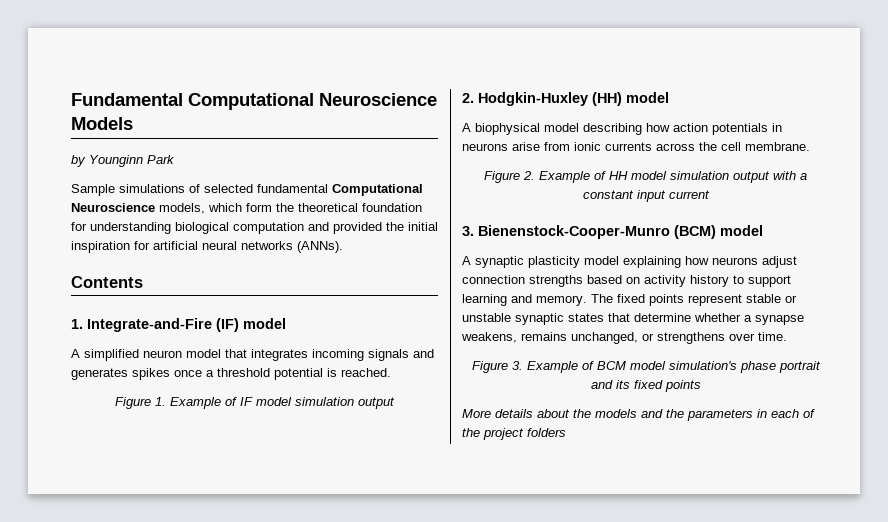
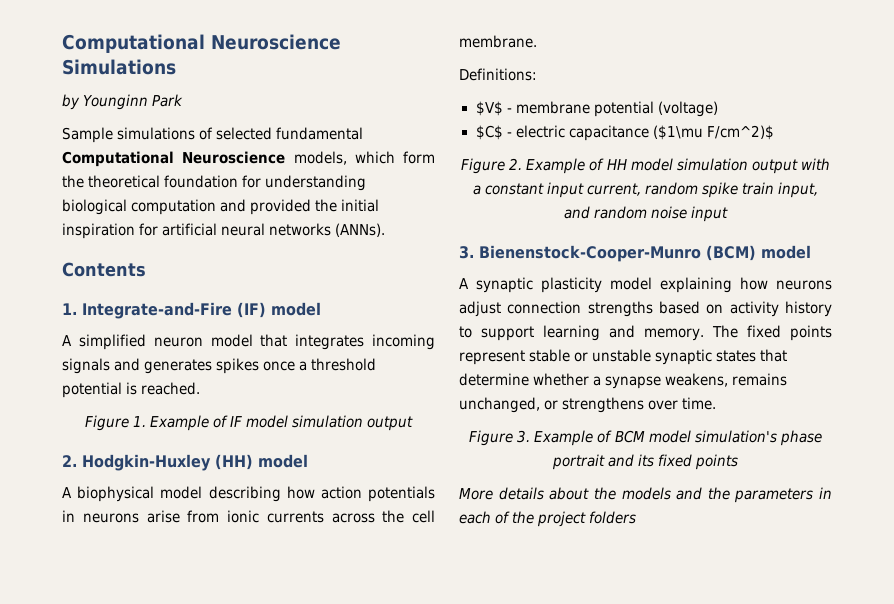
[71,93,437,110] [71,117,133,130] Fundamental Computational Neuroscience Models -> [62,34,341,53] [62,59,176,75] Computational Neuroscience Simulations
(810, 146) none -> [459,68,537,81] [475,101,718,117] [475,125,774,141] // Definitions: // $V$ - membrane potential (voltage) // $C$ - electric capacitance ($1\mu F/cm^2)$
[668,190,710,199] current -> [586,182,819,198] [563,206,729,222] current, random spike train input, and random noise input

